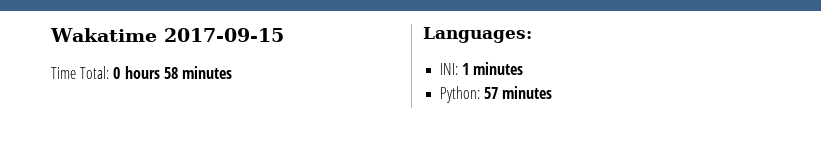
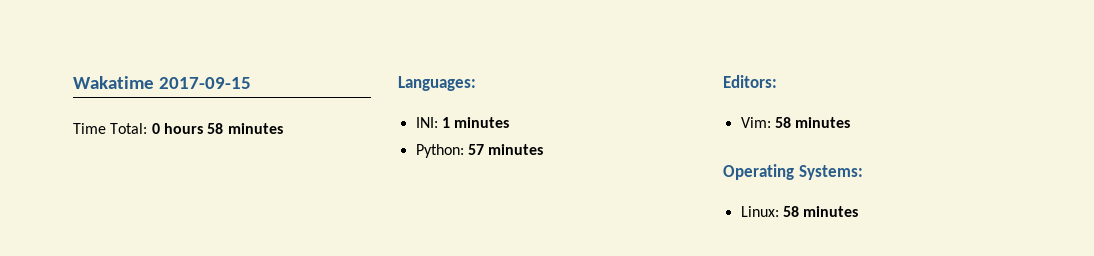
(553, 92) none -> [723,75,777,88] [740,117,851,128] [723,164,863,180] [740,206,859,217] // Editors: // Vim: 58 minutes // Operating Systems: // Linux: 58 minutes

